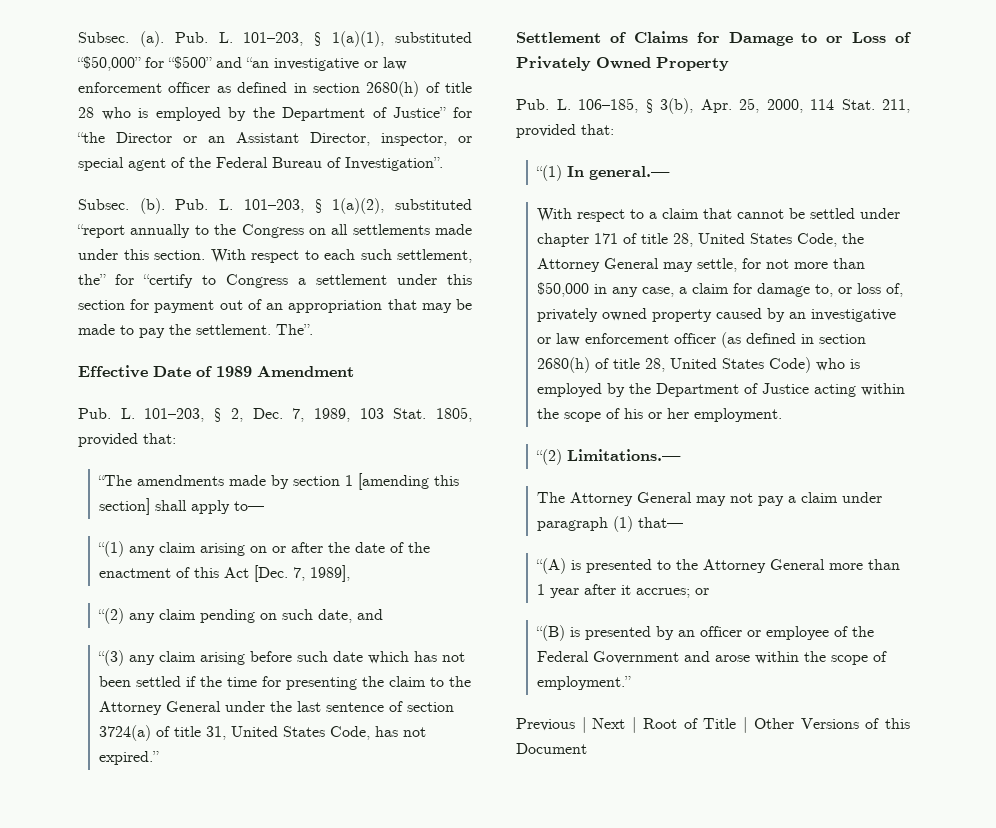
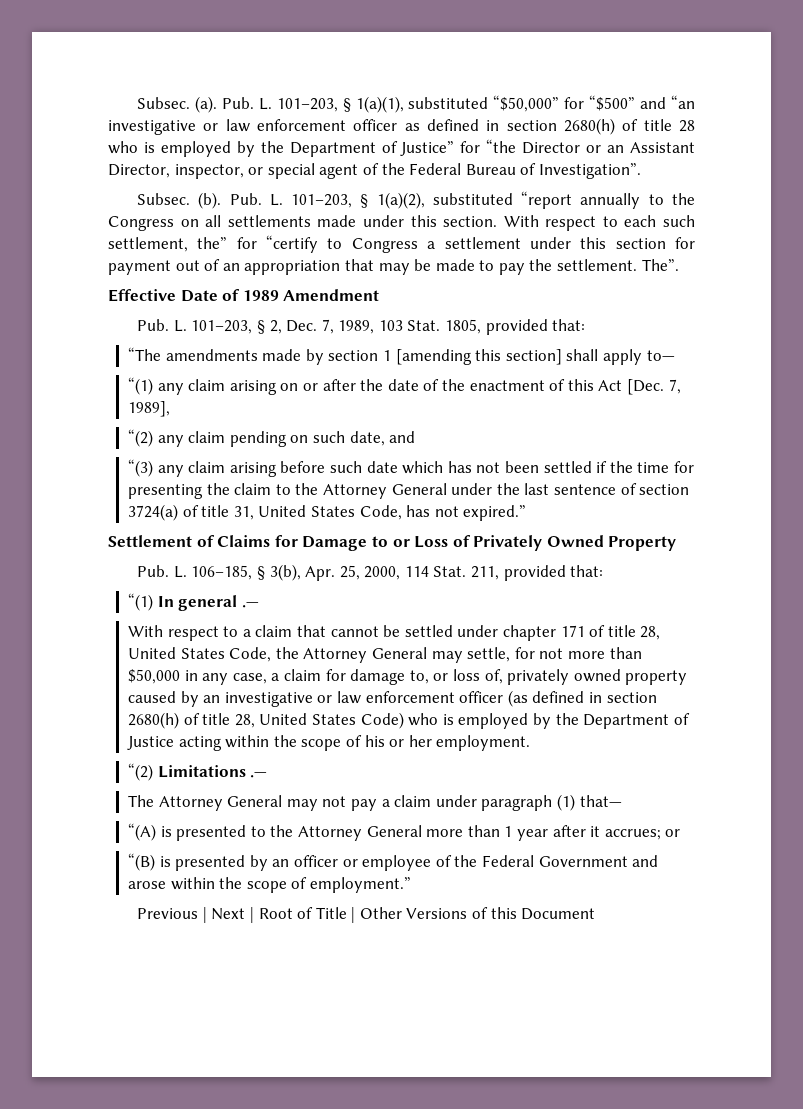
[588,166,670,180] general.— -> [178,595,259,611] general .—
[566,449,681,461] Limitations.— -> [157,765,268,778] Limitations .—

